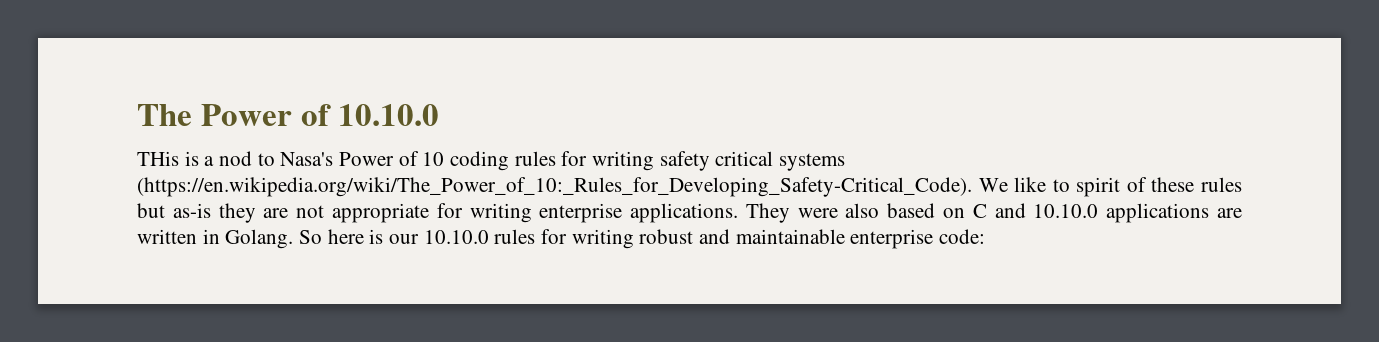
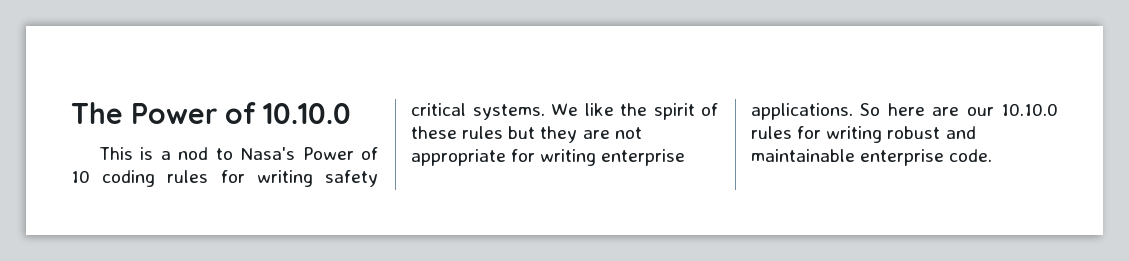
[137,151,179,166] THis -> [98,147,133,160] This
[779,153,846,171] [137,177,972,197] systems (https://en.wikipedia.org/wiki/The_Power_of_10:_Rules_for_Developing_Safety-Critical_Code). -> [472,104,545,120] systems.
[1052,179,1070,192] to -> [619,103,647,116] the
[172,203,211,218] as-is -> (536, 132) none
[745,203,1242,223] [137,229,294,249] They were also based on C and 10.10.0 applications are written in Golang. -> (853, 111) none
[369,229,384,244] is -> [932,107,960,116] are
[939,229,986,244] code: -> [949,149,993,162] code.

